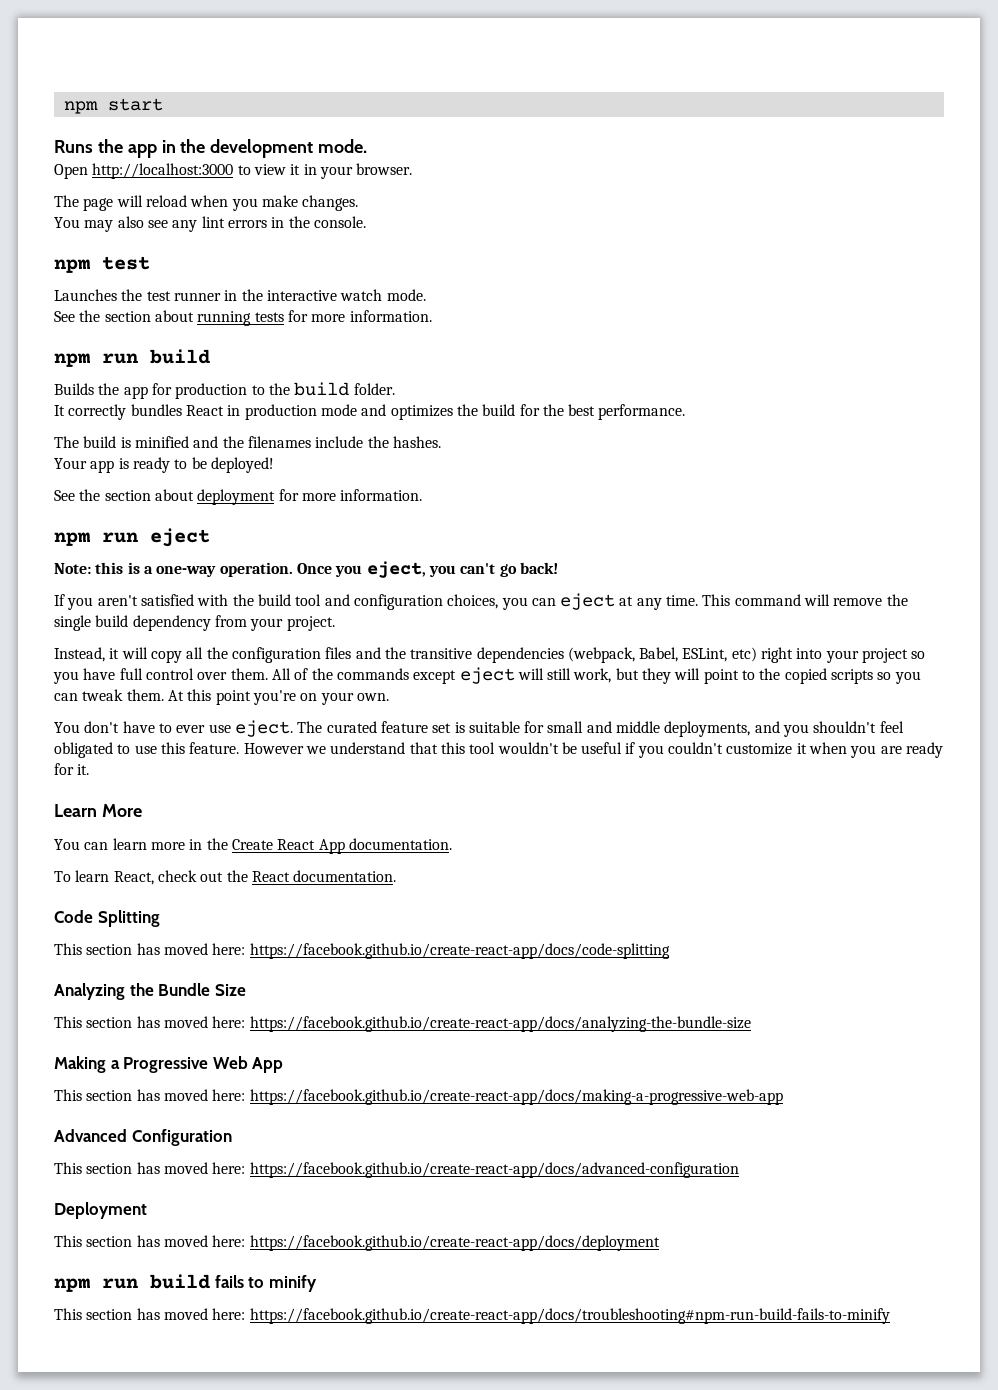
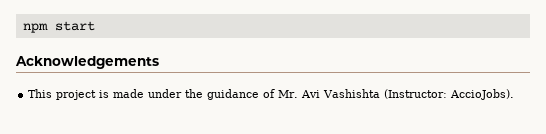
[54,139,368,158] [54,163,413,179] [54,195,359,211] [54,216,366,232] [54,256,150,273] [54,289,426,301] [54,310,432,326] [54,349,210,367] [54,382,395,399] [54,404,686,420] [54,436,441,448] [54,457,274,473] [54,489,423,505] [54,528,210,547] [54,561,558,578] [54,593,908,610] [54,615,335,631] [54,647,926,663] [53,667,921,684] [54,689,389,705] [54,720,904,737] [54,742,944,758] [54,763,90,775] [54,804,142,817] [54,838,452,854] [54,870,397,885] [54,910,160,927] [54,943,670,959] [54,983,246,1000] [54,1016,751,1032] [54,1056,284,1073] [54,1089,783,1105] [54,1129,232,1146] [54,1162,739,1178] [54,1202,147,1219] [54,1235,660,1251] [54,1274,317,1292] [54,1308,890,1324] Runs the app in the development mode. // Open http://localhost:3000 to view it in your browser. // The page will reload when you make changes. // You may also see any lint errors in the console. // npm test // Launches the test runner in the interactive watch mode. // See the section about running tests for more information. // npm run build // Builds the app for production to the build folder. // It correctly bundles React in production mode and optimizes the build for the best performance. // The build is minified and the filenames include the hashes. // Your app is ready to be deployed! // See the section about deployment for more information. // npm run eject // Note: this is a one-way operation. Once you eject, you can't go back! // If you aren't satisfied with the build tool and configuration choices, you can eject at any time. This command will remove the single build dependency from your project. // Instead, it will copy all the configuration files and the transitive dependencies (webpack, Babel, ESLint, etc) right into your project so you have full control over them. All of the commands except eject will still work, but they will point to the copied scripts so you can tweak them. At this point you're on your own. // You don't have to ever use eject. The curated feature set is suitable for small and middle deployments, and you shouldn't feel obligated to use this feature. However we understand that this tool wouldn't be useful if you couldn't customize it when you are ready for it. // Learn More // You can learn more in the Create React App documentation. // To learn React, check out the React documentation. // Code Splitting // This section has moved here: https://facebook.github.io/create-react-app/docs/code-splitting // Analyzing the Bundle Size // This section has moved here: https://facebook.github.io/create-react-app/docs/analyzing-the-bundle-size // Making a Progressive Web App // This section has moved here: https://facebook.github.io/create-react-app/docs/making-a-progressive-web-app // Advanced Configuration // This section has moved here: https://facebook.github.io/create-react-app/docs/advanced-configuration // Deployment // This section has moved here: https://facebook.github.io/create-react-app/docs/deployment // npm run build fails to minify // This section has moved here: https://facebook.github.io/create-react-app/docs/troubleshooting#npm-run-build-fails-to-minify -> [15,56,159,69] [28,89,515,100] Acknowledgements // This project is made under the guidance of Mr. Avi Vashishta (Instructor: AccioJobs).

